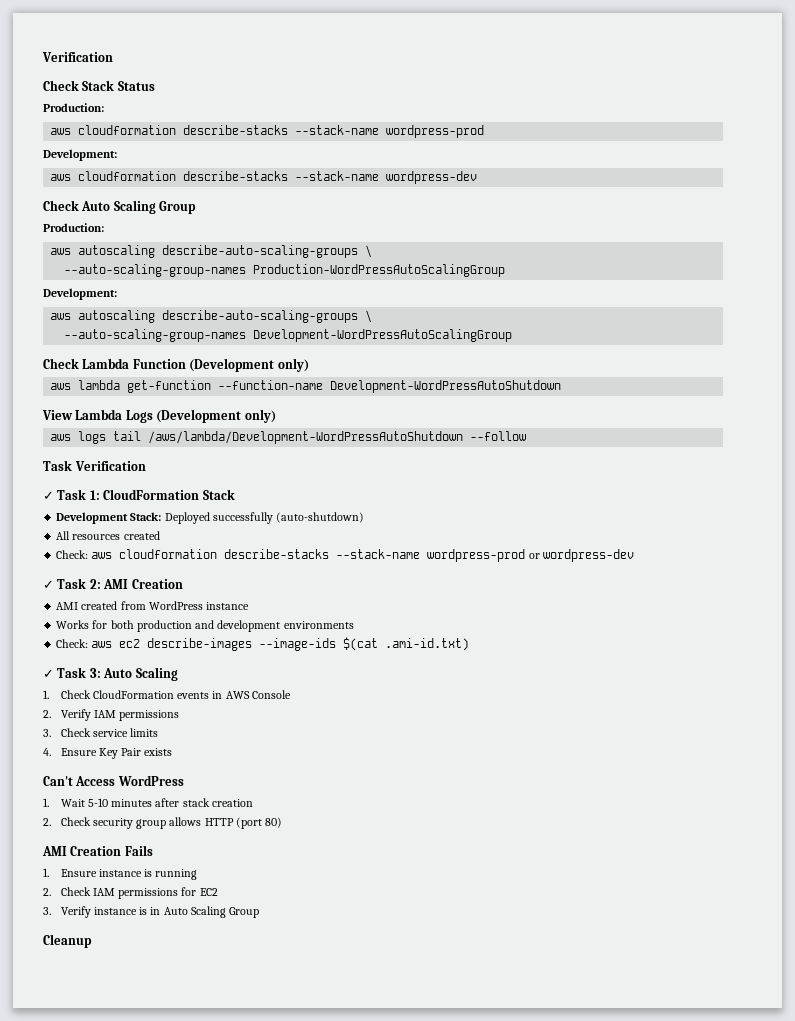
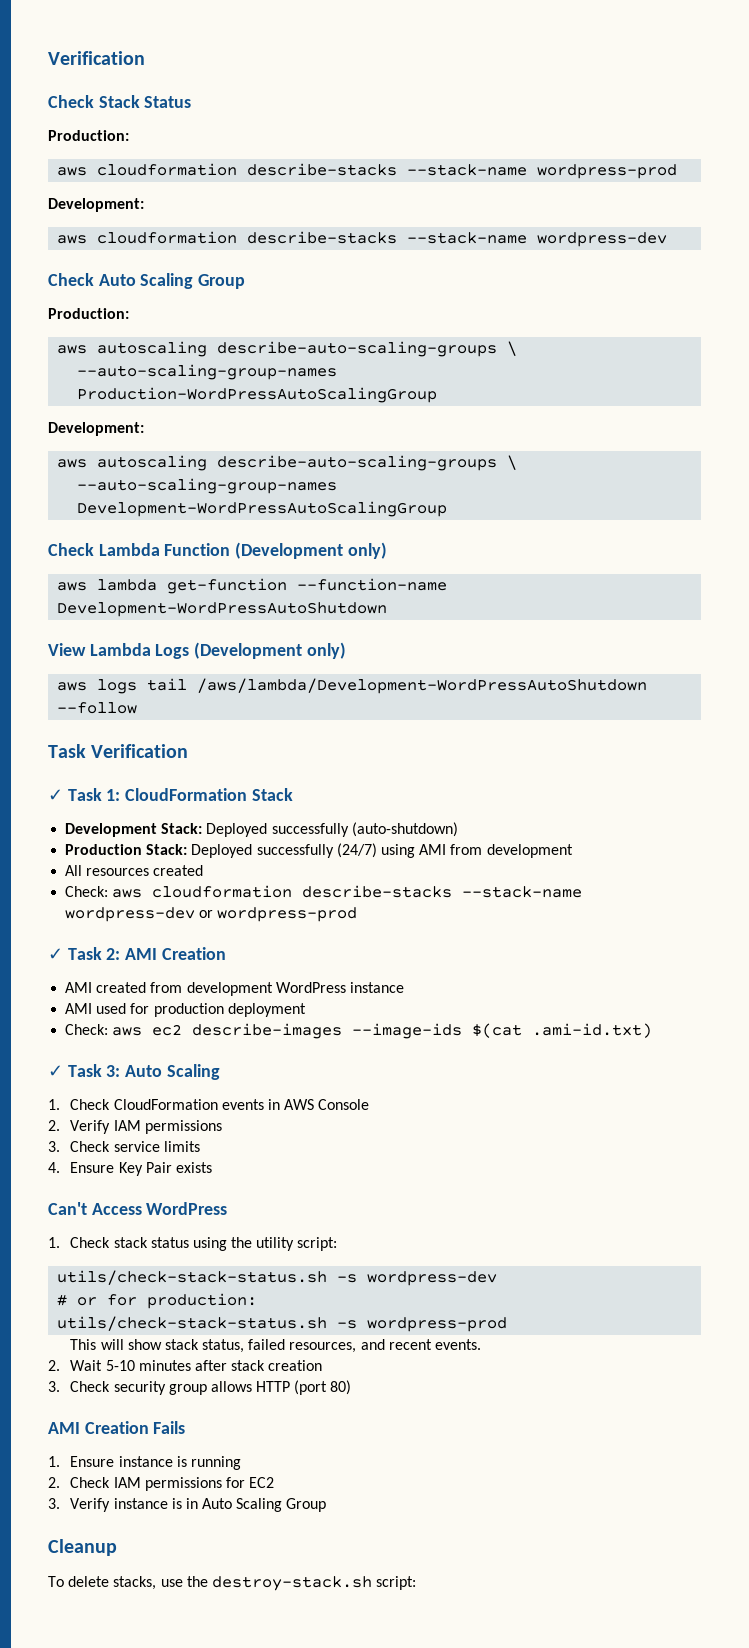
(365, 517) none -> [65,843,573,858] // Production Stack: Deployed successfully (24/7) using AMI from development
[427,549,634,562] wordpress-prod or wordpress-dev -> [65,907,358,922] wordpress-dev or wordpress-prod
(146, 605) none -> [186,982,273,996] development
[56,620,354,632] Works for both production and development environments -> [65,1003,306,1017] AMI used for production deployment
(49, 802) none -> [70,1237,338,1251] [57,1270,498,1286] [57,1293,258,1309] [57,1316,508,1332] [70,1339,481,1353] [48,1360,60,1371] Check stack status using the utility script: // utils/check-stack-status.sh -s wordpress-dev // # or for production: // utils/check-stack-status.sh -s wordpress-prod // This will show stack status, failed resources, and recent events. // 2.
[43,818,51,826] 2. -> [48,1381,60,1392] 3.
(92, 941) none -> [48,1576,417,1591] // To delete stacks, use the destroy-stack.sh script:

